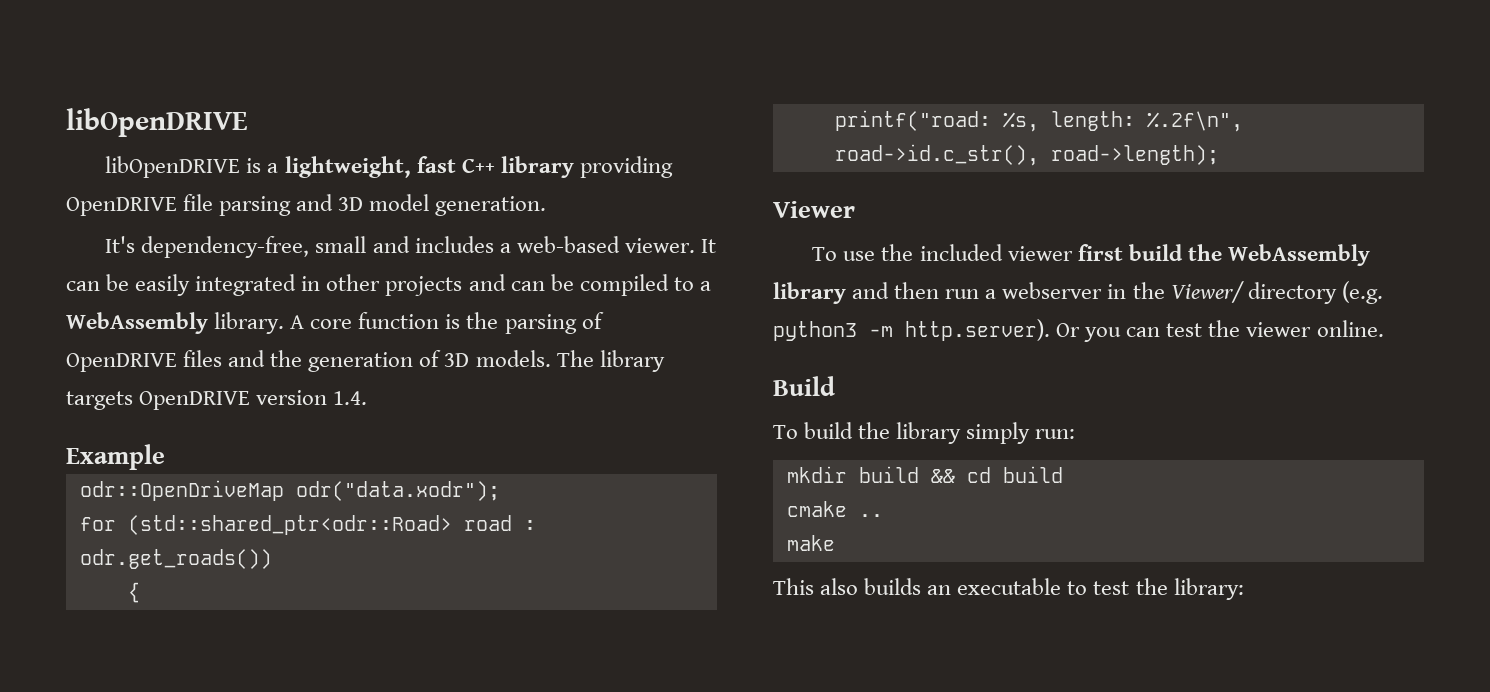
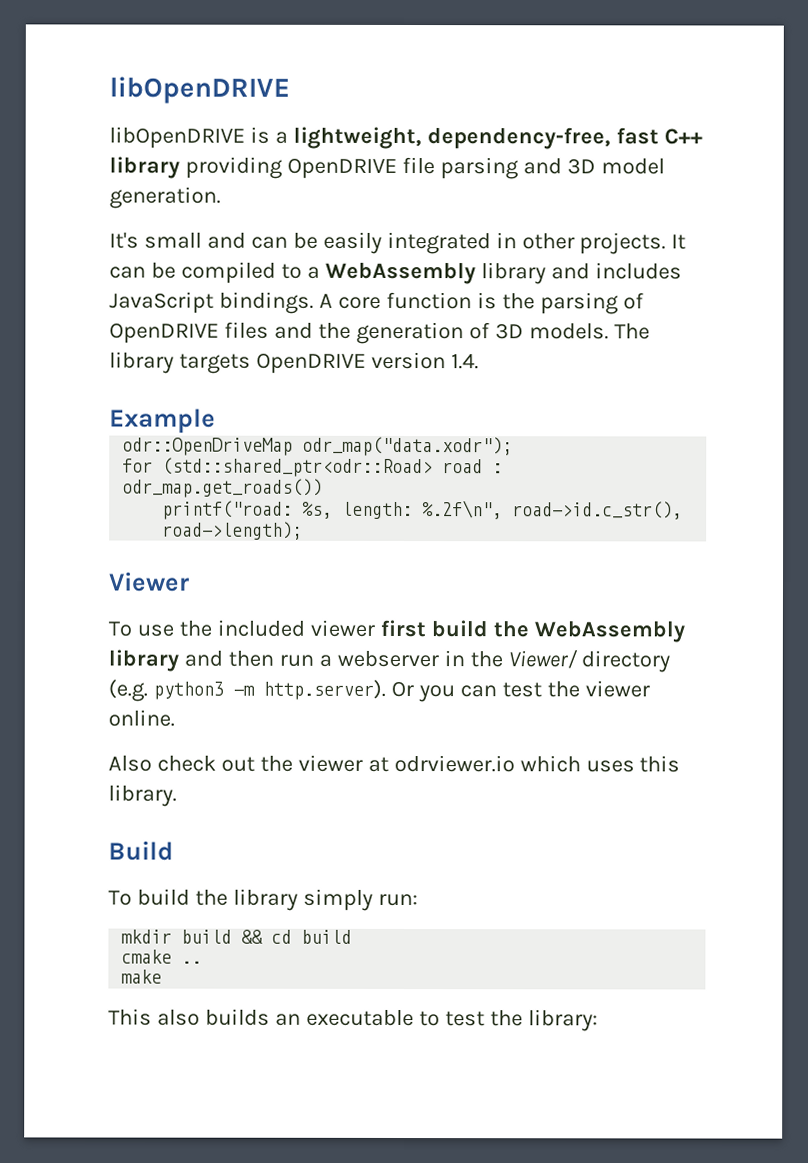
(411, 167) none -> [426,127,611,150] dependency-free,
[141,236,310,258] dependency-free, -> (139, 240) none
[414,236,716,253] includes a web-based viewer. It -> (246, 240) none
[385,274,506,296] projects and -> [579,232,687,255] projects. It
[214,312,285,334] library. -> [480,262,682,285] [109,291,314,314] library and includes JavaScript bindings.
[295,481,500,501] odr("data.xodr"); -> [302,436,514,457] odr_map("data.xodr");
[79,549,272,569] [127,582,140,603] odr.get_roads()) // { -> [122,478,324,498] odr_map.get_roads())
(1384, 328) none -> [108,754,681,773] [108,784,177,807] // Also check out the viewer at odrviewer.io which uses this library.

